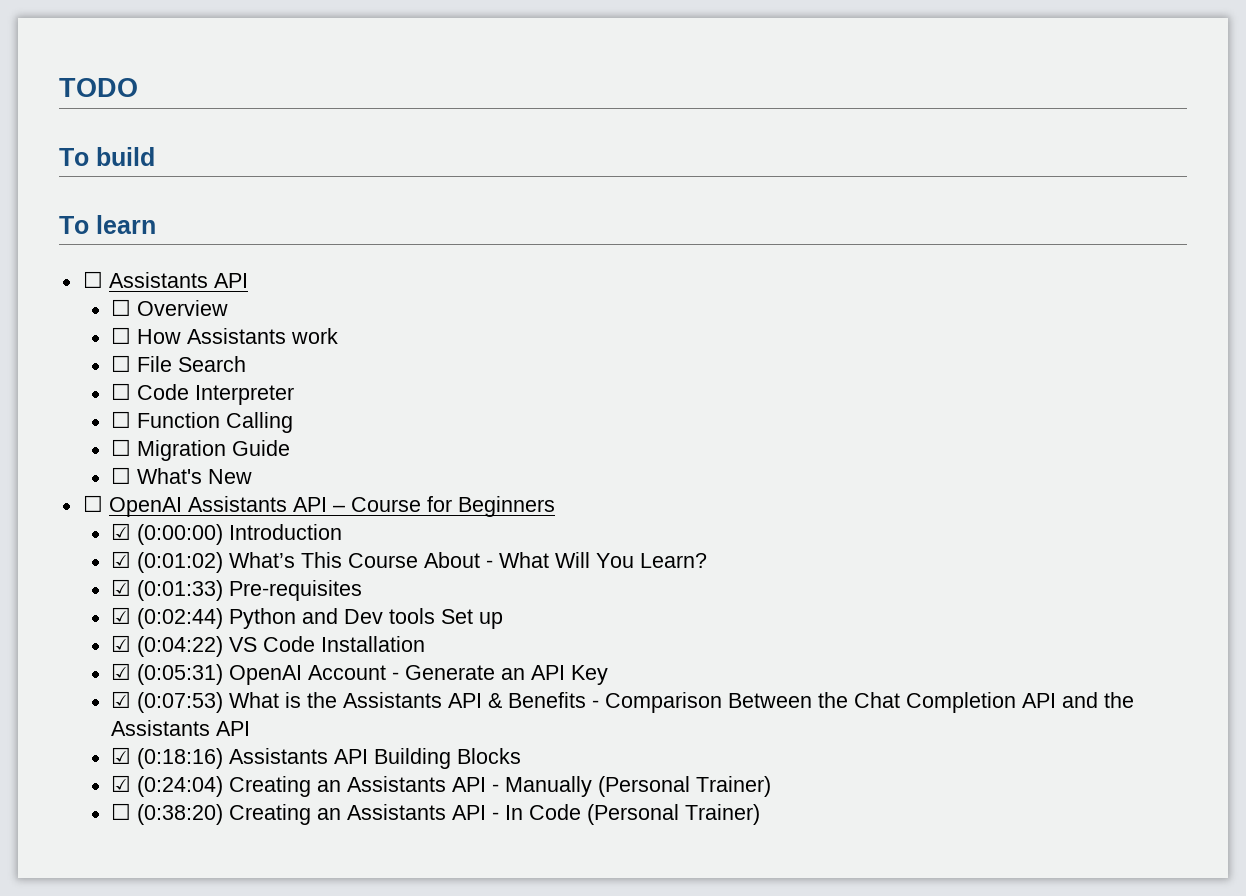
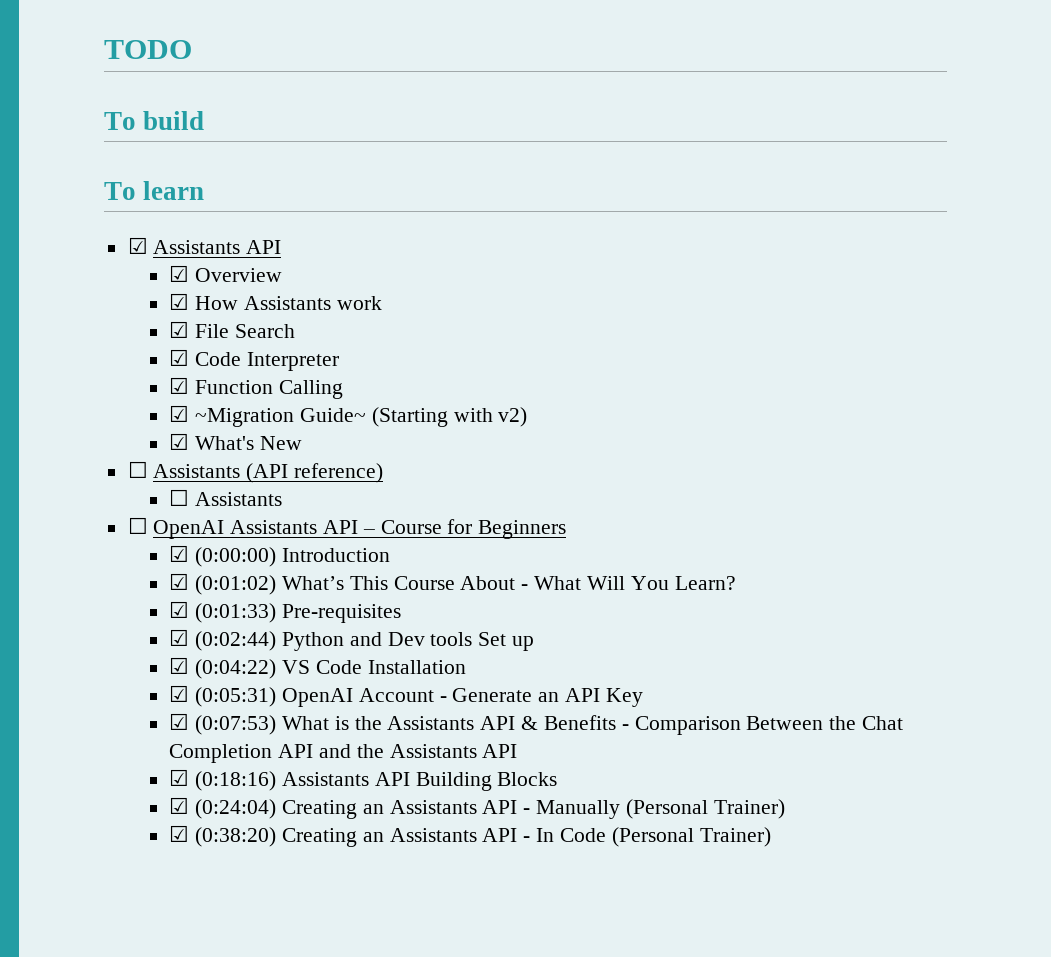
[82,271,248,288] [111,299,132,316] ☐ Assistants API // ☐ -> [127,237,282,254] [169,265,190,282] ☑ Assistants API // ☑
[111,327,132,344] ☐ -> [169,293,190,310] ☑
[111,355,132,372] ☐ -> [169,321,190,338] ☑
[111,383,132,400] ☐ -> [169,349,190,366] ☑
[111,411,132,428] ☐ -> [169,377,190,394] ☑
[111,439,291,461] [111,467,253,484] ☐ Migration Guide // ☐ What's New -> [169,405,528,427] [169,433,303,450] [127,461,384,483] [169,489,283,506] ☑ ~Migration Guide~ (Starting with v2) // ☑ What's New // ☐ Assistants (API reference) // ☐ Assistants
[111,803,132,820] ☐ -> [169,825,190,842] ☑

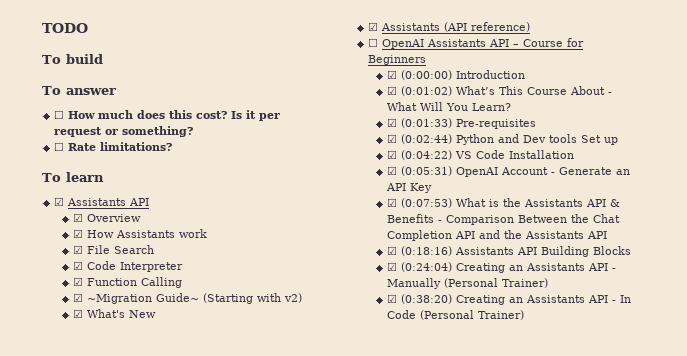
(205, 120) none -> [42,86,116,95] [54,110,281,121] [54,126,194,137] [54,142,173,151] // To answer // ☐ How much does this cost? Is it per request or something? // ☐ Rate limitations?
[127,461,148,478] ☐ -> [368,22,379,31] ☑
[169,489,283,506] // ☐ Assistants -> (531, 27) none

